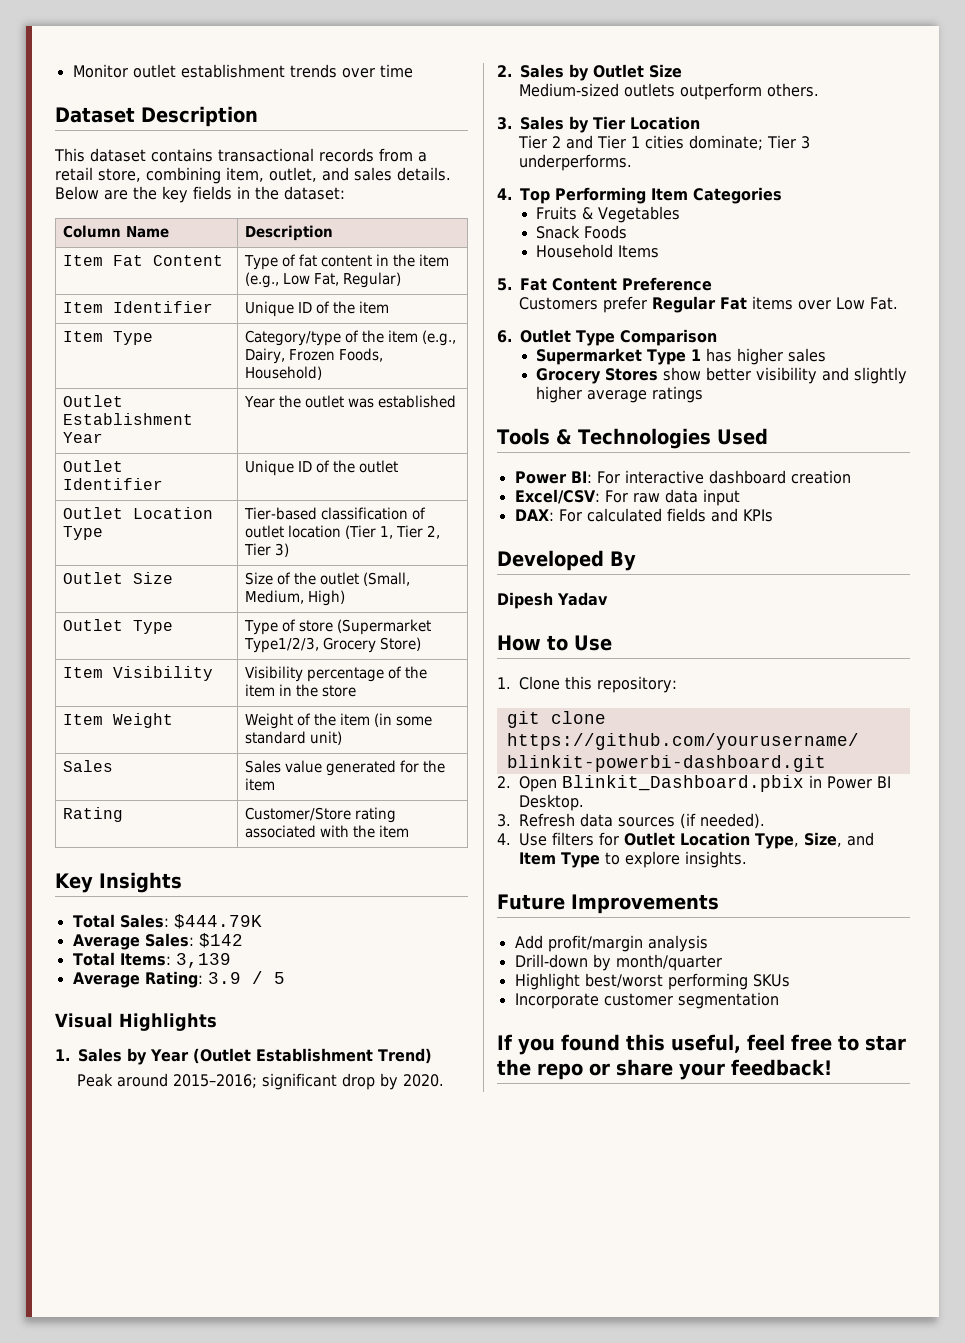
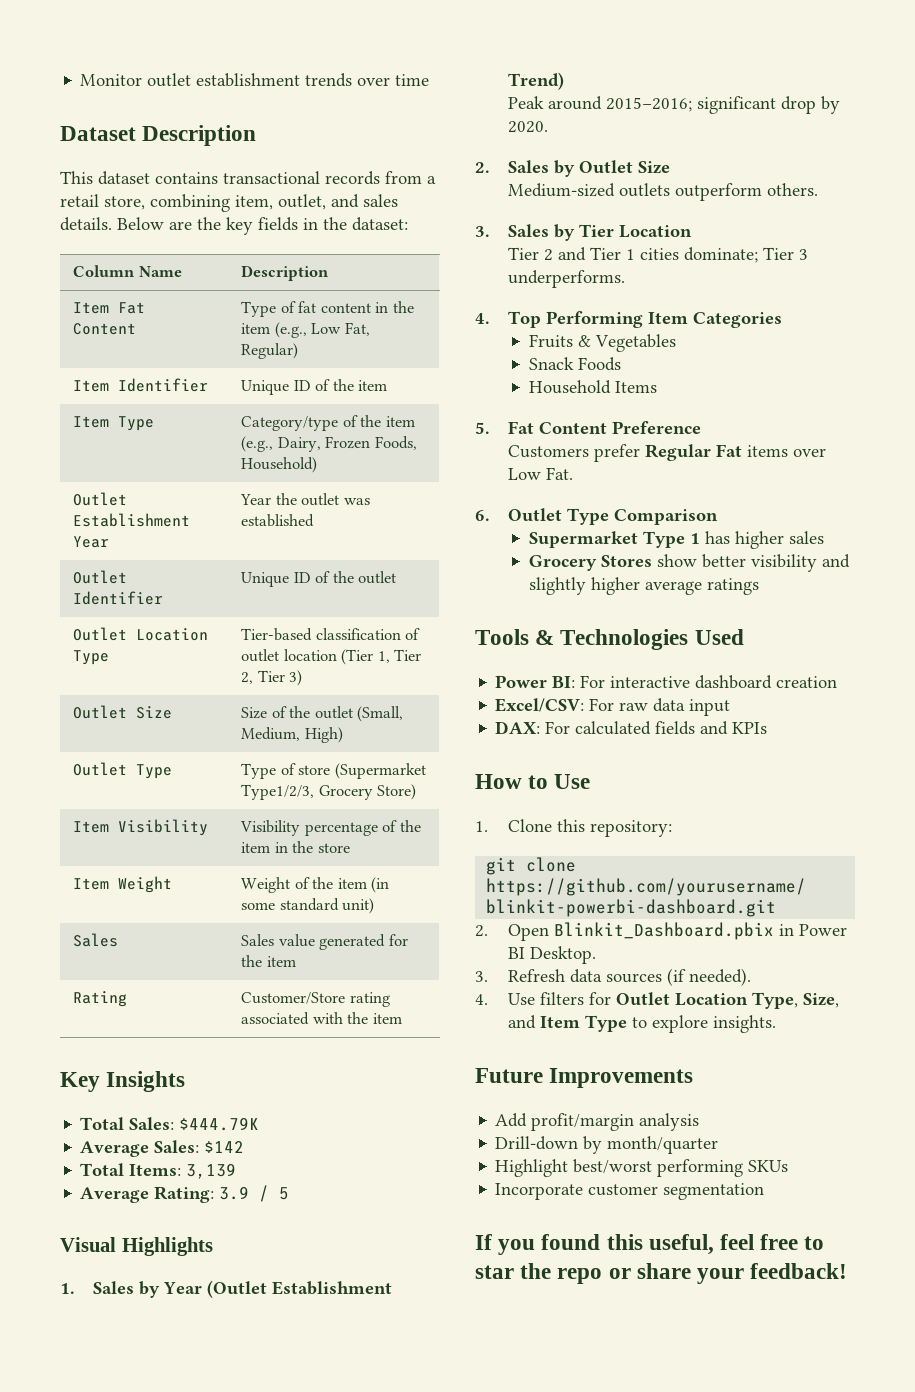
[497,550,636,571] [497,592,608,609] // Developed By // Dipesh Yadav -> (768, 728) none

